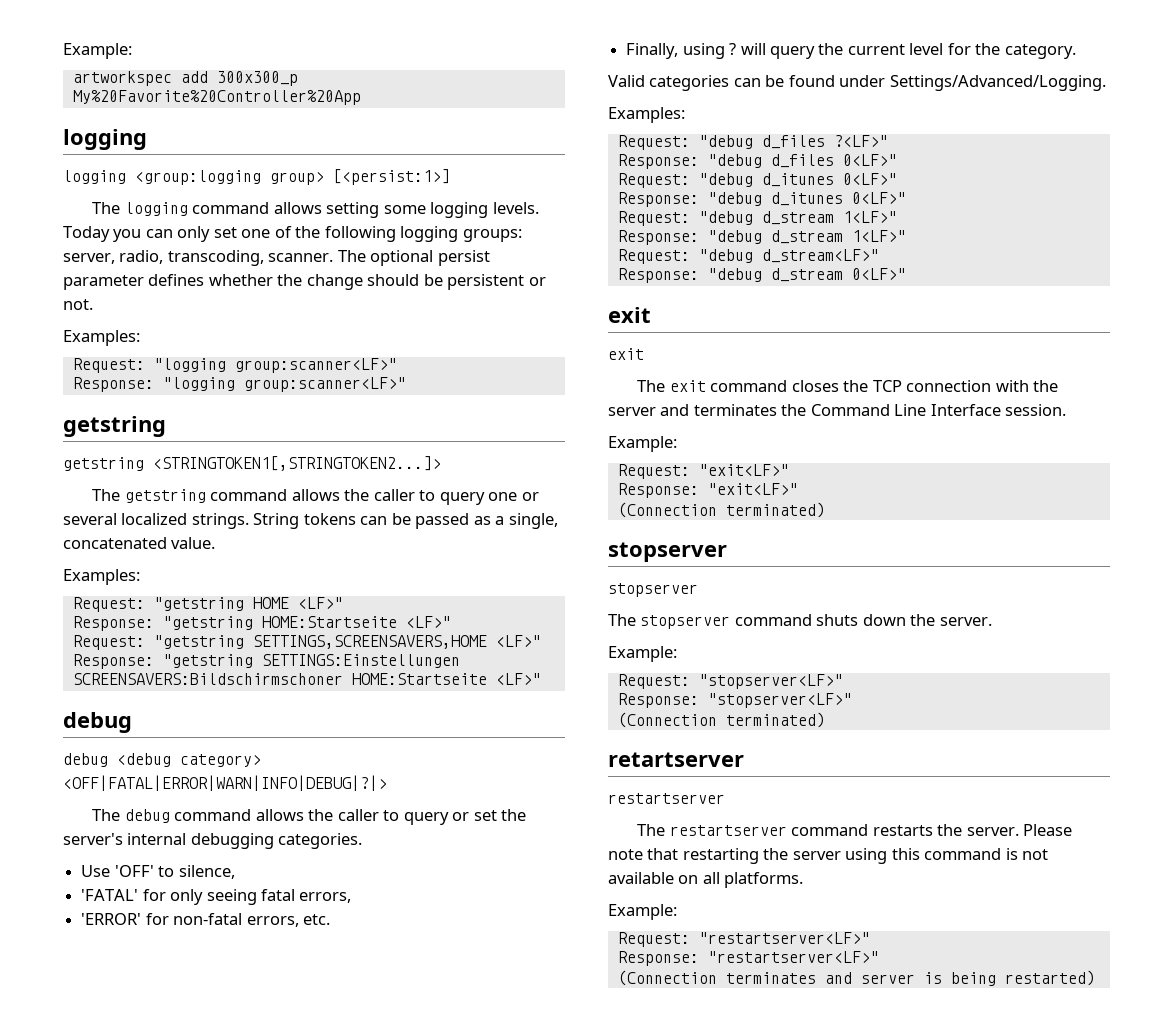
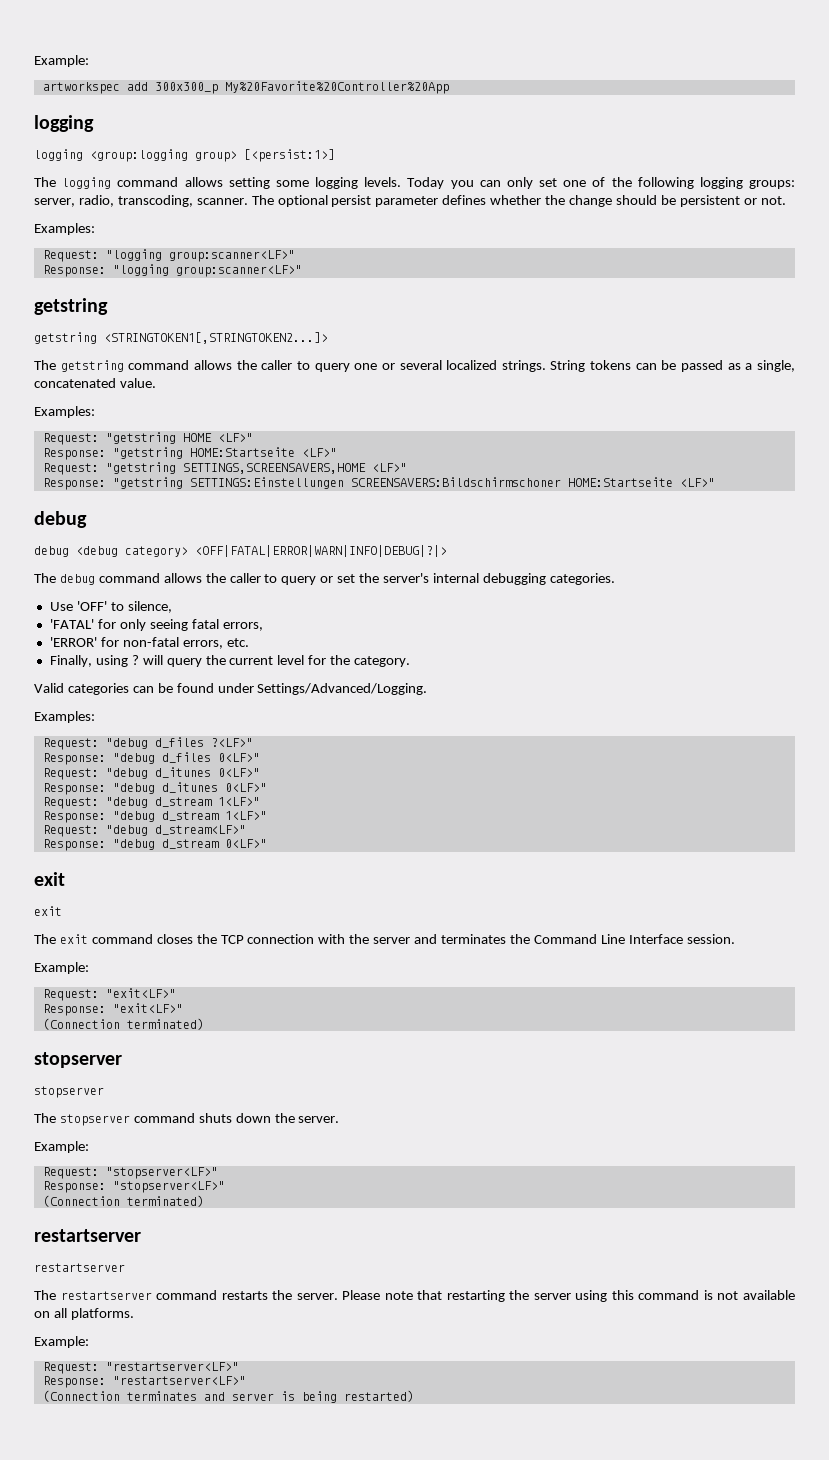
[608,752,744,767] retartserver -> [34,1229,141,1242] restartserver

